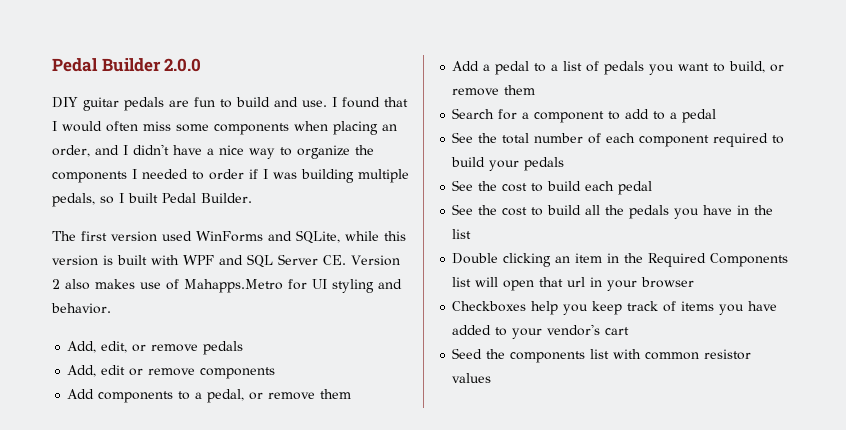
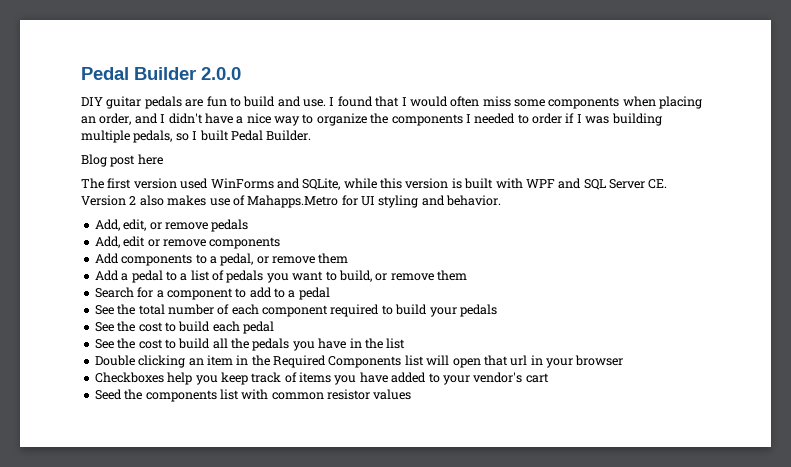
(252, 198) none -> [81,154,163,167] // Blog post here

